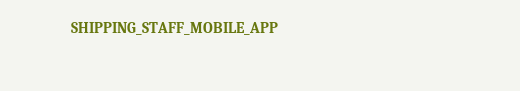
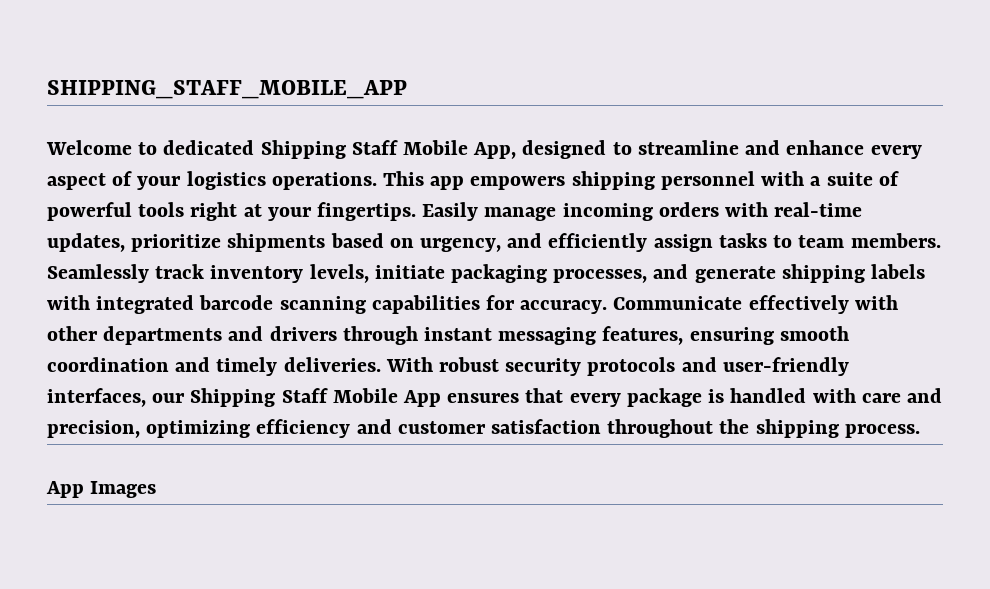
(278, 28) none -> [46,140,922,159] [47,171,899,190] [47,202,863,221] [47,233,941,252] [47,264,926,283] [47,295,898,314] [47,326,849,345] [47,357,849,376] [47,388,942,407] [47,419,920,438] [46,481,157,498] // Welcome to dedicated Shipping Staff Mobile App, designed to streamline and enhance every aspect of your logistics operations. This app empowers shipping personnel with a suite of powerful tools right at your fingertips. Easily manage incoming orders with real-time updates, prioritize shipments based on urgency, and efficiently assign tasks to team members. Seamlessly track inventory levels, initiate packaging processes, and generate shipping labels with integrated barcode scanning capabilities for accuracy. Communicate effectively with other departments and drivers through instant messaging features, ensuring smooth coordination and timely deliveries. With robust security protocols and user-friendly interfaces, our Shipping Staff Mobile App ensures that every package is handled with care and precision, optimizing efficiency and customer satisfaction throughout the shipping process. // App Images

